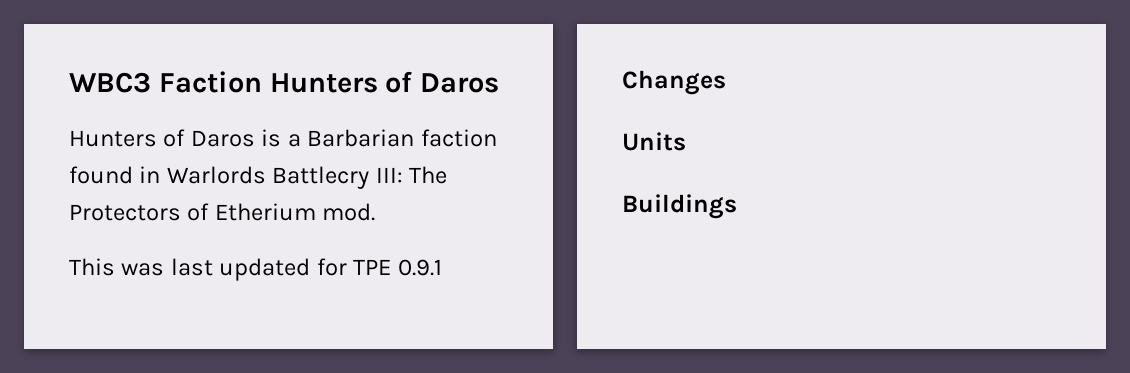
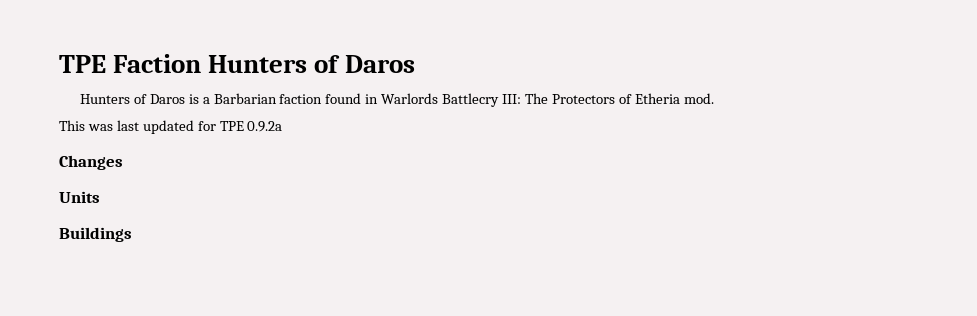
[69,72,151,93] WBC3 -> [59,55,106,73] TPE
[214,203,316,221] Etherium -> [634,93,680,104] Etheria
[397,259,442,276] 0.9.1 -> [247,121,283,132] 0.9.2a

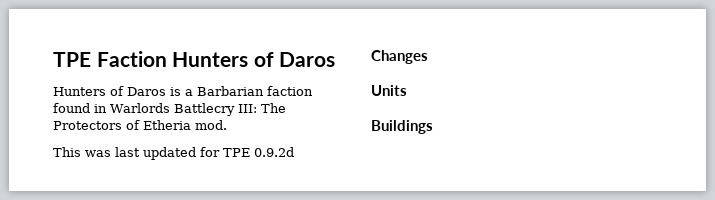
[247,121,283,132] 0.9.2a -> [254,147,294,157] 0.9.2d

